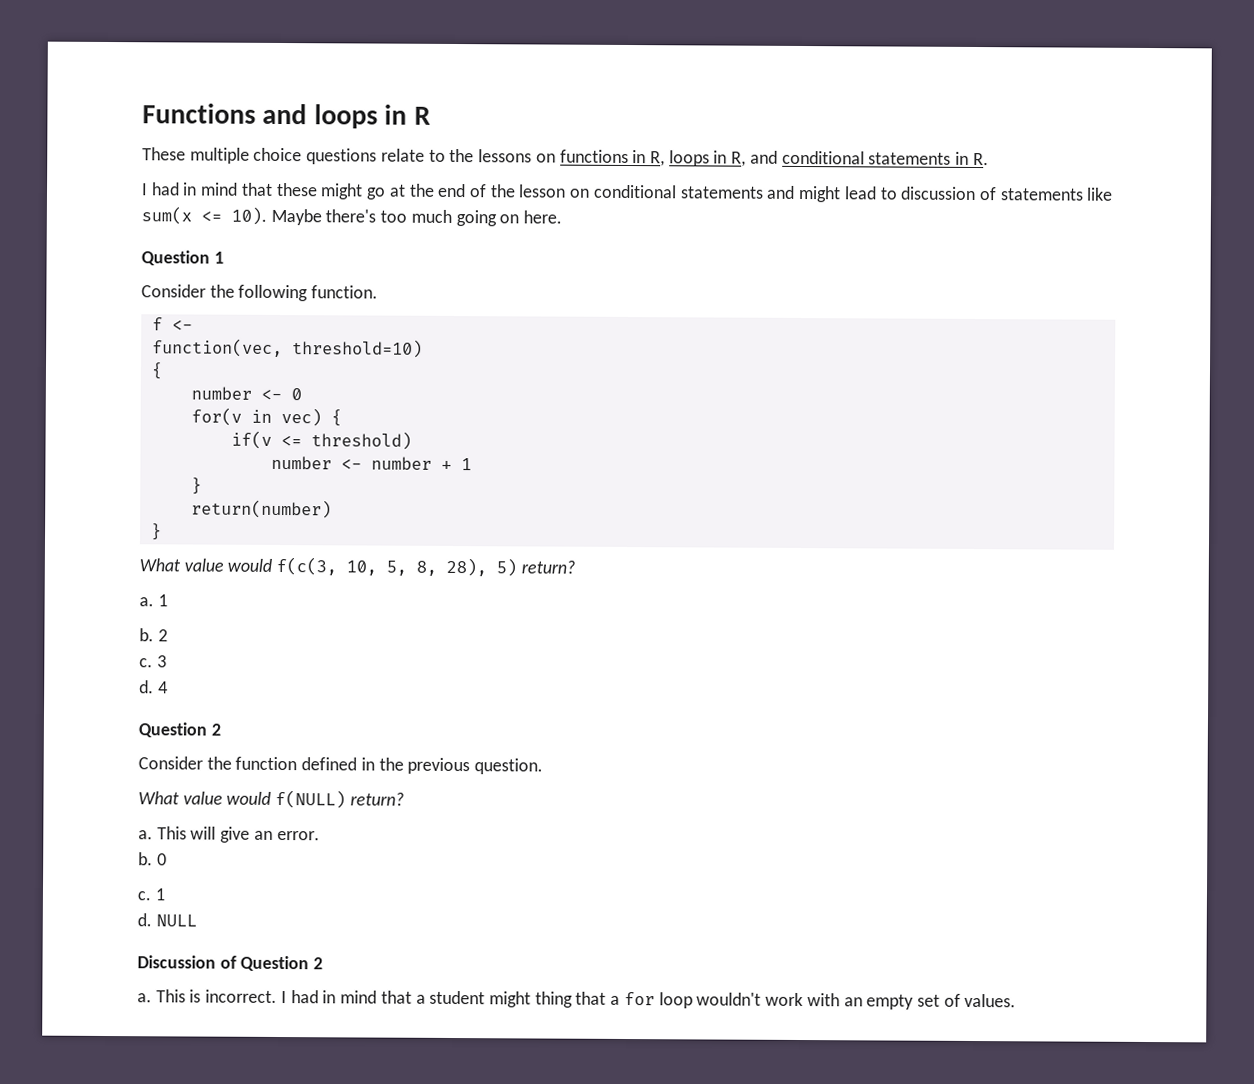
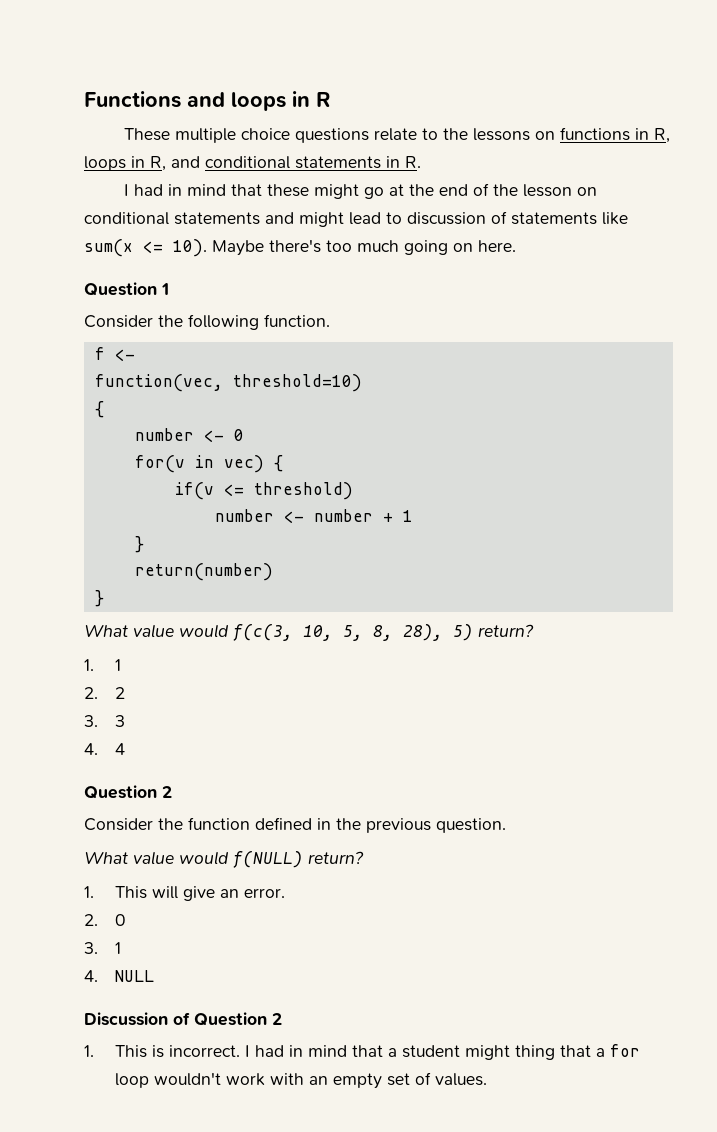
[139,594,168,607] [139,628,168,642] [139,658,153,668] a. 1 // b. 2 // c. -> [84,659,122,671] [84,687,126,699] [84,715,98,727] 1. 1 // 2. 2 // 3.
[139,680,154,694] d. -> [84,743,98,755] 4.
[138,830,153,840] a. -> [84,886,94,898] 1.
[138,852,167,866] [137,888,165,901] [137,913,152,927] b. 0 // c. 1 // d. -> [84,914,127,926] [84,942,122,954] [84,970,98,982] 2. 0 // 3. 1 // 4.
[137,993,152,1003] a. -> [84,1045,94,1057] 1.

